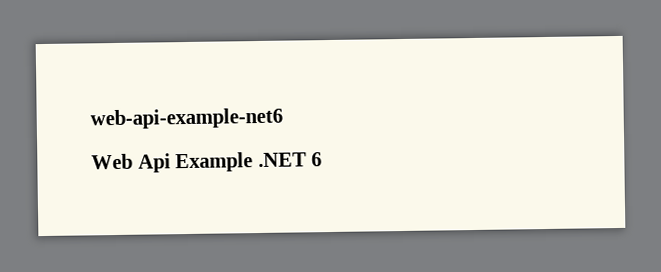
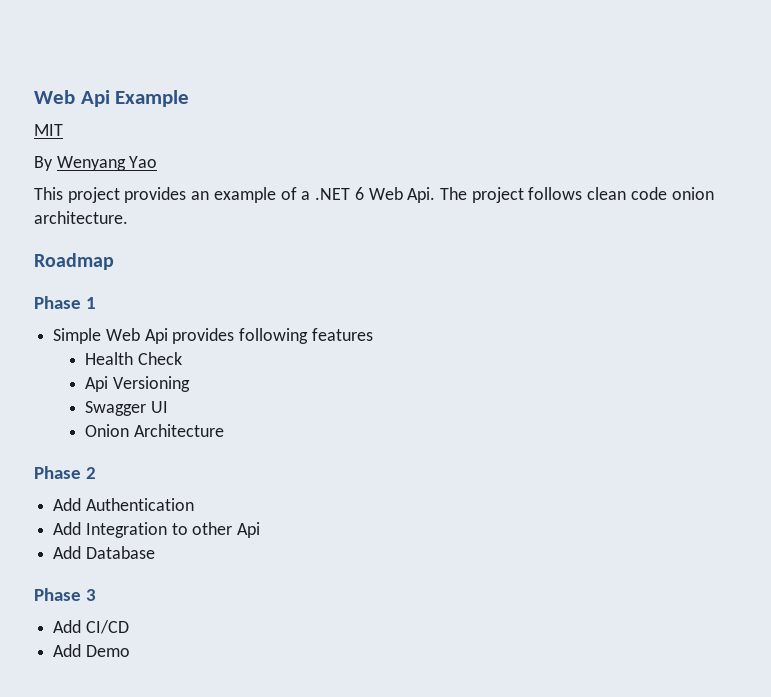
[90,107,283,130] web-api-example-net6 // -> (34, 97) none
[257,152,323,168] .NET 6 -> [34,124,63,136] [34,156,158,171] [34,187,714,203] [34,211,128,224] [34,253,114,270] [34,296,96,309] [53,328,373,344] [85,352,182,365] [85,376,190,392] [85,401,168,416] [85,424,224,437] [34,466,96,479] [53,498,194,511] [53,522,261,538] [53,546,155,559] [34,588,96,601] [53,620,129,634] [53,644,130,657] // MIT // By Wenyang Yao // This project provides an example of a .NET 6 Web Api. The project follows clean code onion architecture. // Roadmap // Phase 1 // Simple Web Api provides following features // Health Check // Api Versioning // Swagger UI // Onion Architecture // Phase 2 // Add Authentication // Add Integration to other Api // Add Database // Phase 3 // Add CI/CD // Add Demo

